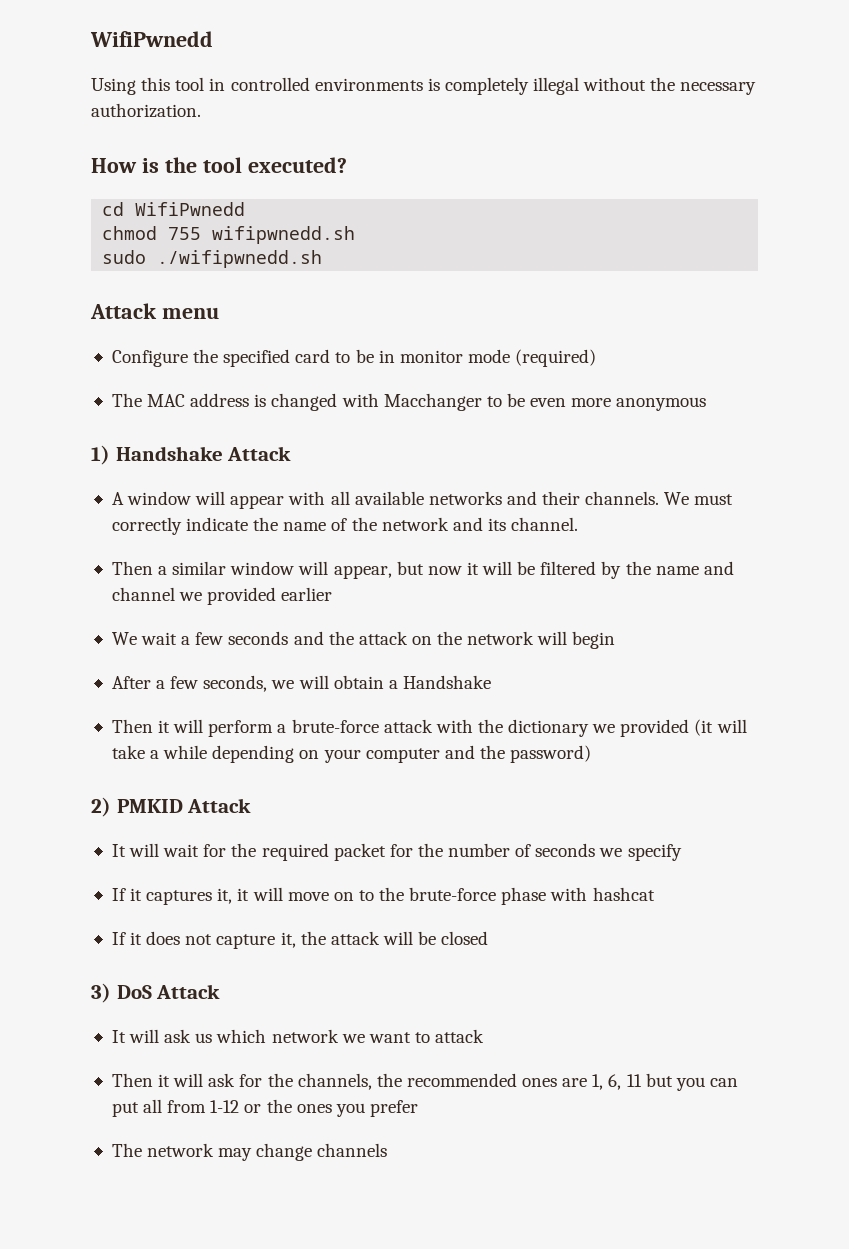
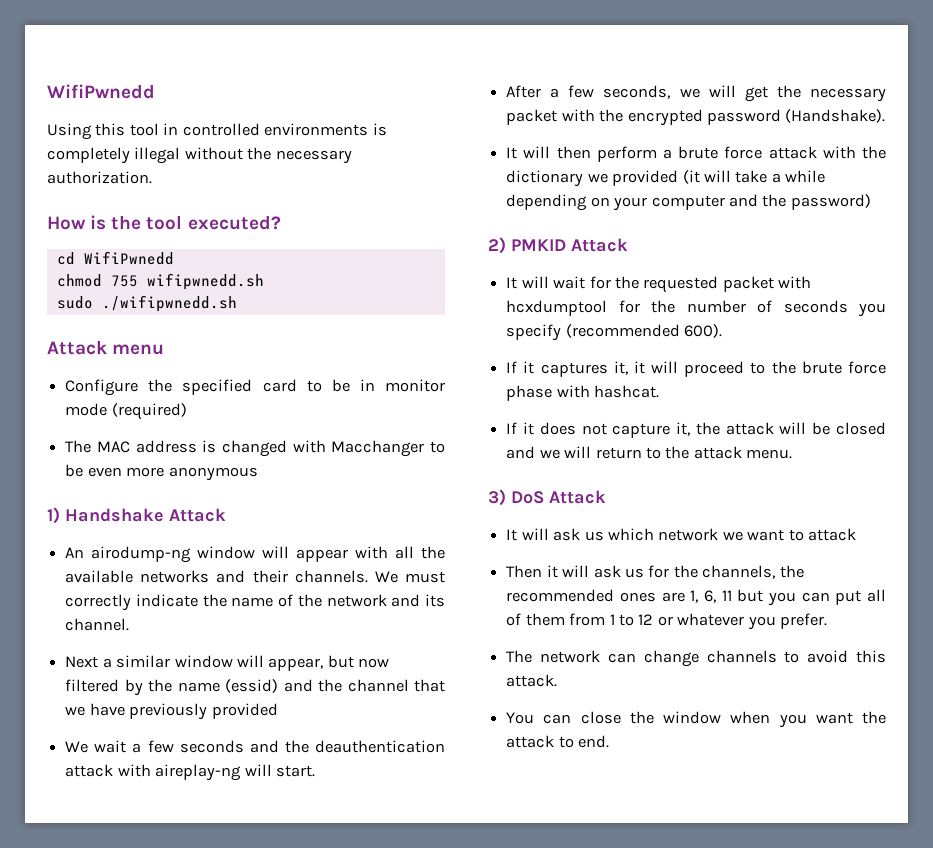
[111,492,124,505] A -> [65,546,192,563] An airodump-ng
(350, 498) none -> [421,546,446,559] the
[111,561,153,575] Then -> [65,656,99,668] Next
[466,561,536,575] it will be -> (390, 663) none
[703,561,734,575] [111,587,333,605] and channel we provided earlier -> [225,679,446,693] [65,703,278,720] (essid) and the channel that we have previously provided
[358,631,616,649] attack on the network will begin -> [315,740,445,753] [65,764,315,781] deauthentication attack with aireplay-ng will start.
[333,675,491,689] [111,719,379,737] obtain a Handshake // Then it will perform a brute-force -> [744,85,886,102] [506,109,886,126] [506,146,763,162] get the necessary packet with the encrypted password (Handshake). // It will then perform a brute force
[261,843,386,861] required packet -> [643,276,812,293] [506,300,608,316] requested packet with hcxdumptool
[599,848,623,857] we -> [858,303,886,317] you
(682, 852) none -> [565,324,723,338] (recommended 600).
[287,887,497,901] move on to the brute-force -> [684,361,886,377] proceed to the brute force
[592,887,655,901] hashcat -> [594,385,660,398] hashcat.
(489, 938) none -> [506,446,793,459] and we will return to the attack menu.
(236, 1080) none -> [624,568,644,578] us
[167,1099,418,1117] from 1-12 or the ones you prefer -> [506,613,828,630] of them from 1 to 12 or whatever you prefer.
[218,1148,253,1161] may -> [607,653,636,663] can
(388, 1150) none -> [784,650,886,663] [506,674,558,687] [506,711,886,728] [506,735,610,748] to avoid this attack. // You can close the window when you want the attack to end.

